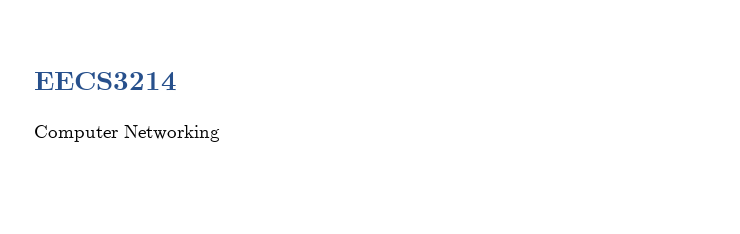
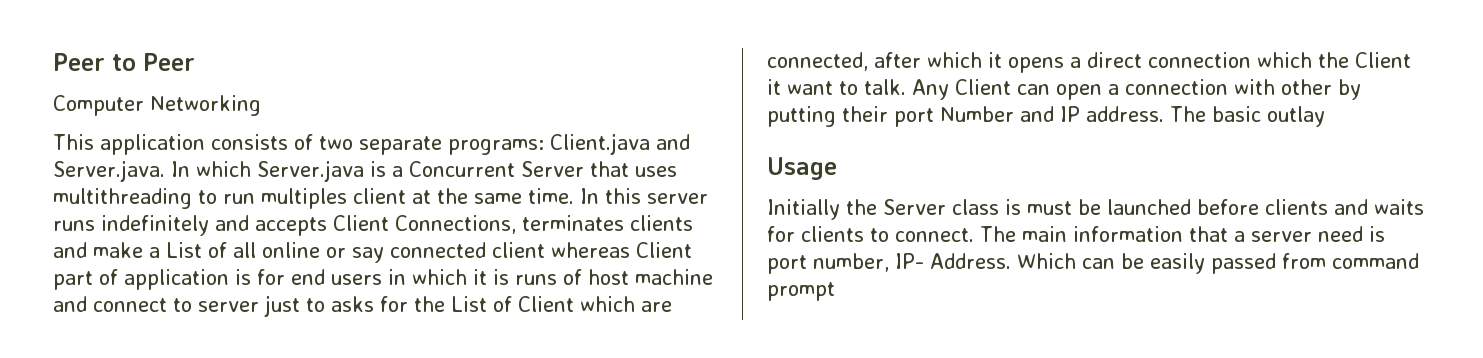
[34,72,177,91] EECS3214 -> [53,53,195,71] Peer to Peer
(220, 133) none -> [53,133,690,155] [53,160,677,182] [53,188,708,209] [53,215,693,236] [53,242,692,263] [53,269,713,290] [53,295,672,317] [767,52,1411,73] [767,79,1361,100] [767,106,1325,127] [767,157,837,180] [767,199,1424,220] [767,226,1385,242] [767,253,1419,274] [767,282,835,301] // This application consists of two separate programs: Client.java and Server.java. In which Server.java is a Concurrent Server that uses multithreading to run multiples client at the same time. In this server runs indefinitely and accepts Client Connections, terminates clients and make a List of all online or say connected client whereas Client part of application is for end users in which it is runs of host machine and connect to server just to asks for the List of Client which are connected, after which it opens a direct connection which the Client it want to talk. Any Client can open a connection with other by putting their port Number and IP address. The basic outlay // Usage // Initially the Server class is must be launched before clients and waits for clients to connect. The main information that a server need is port number, IP- Address. Which can be easily passed from command prompt

